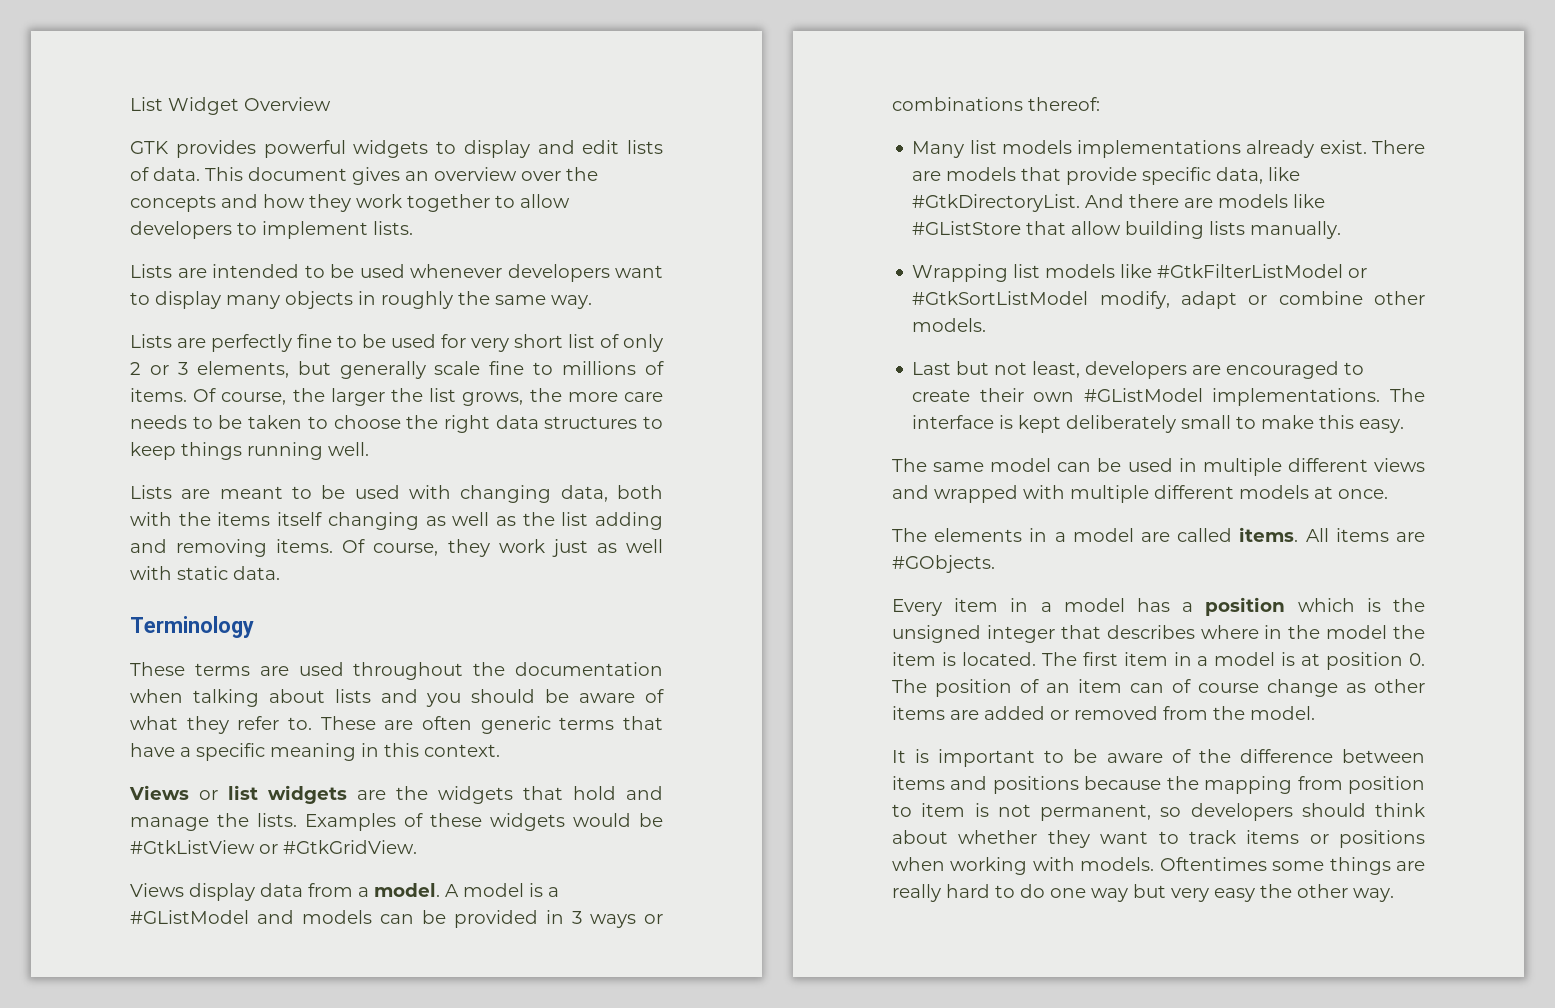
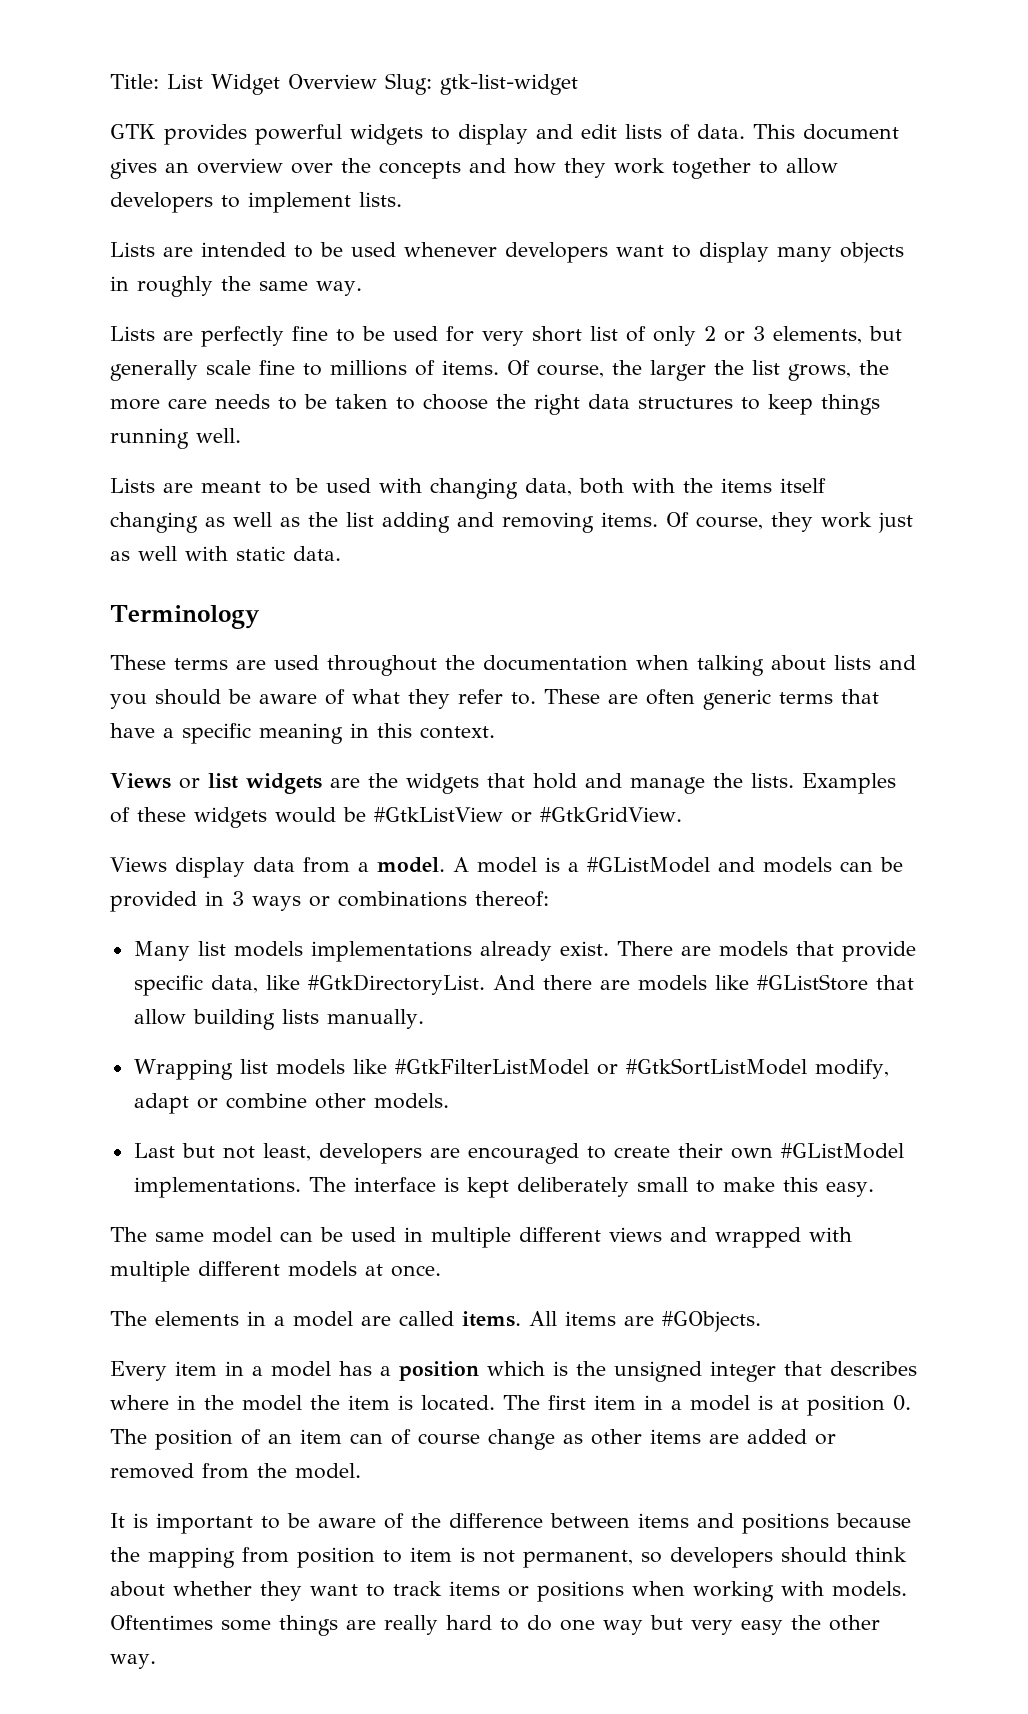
(130, 104) none -> [110,74,159,89] Title:
(331, 104) none -> [385,73,578,95] Slug: gtk-list-widget

